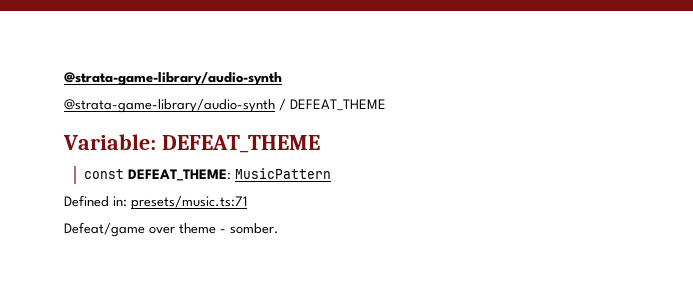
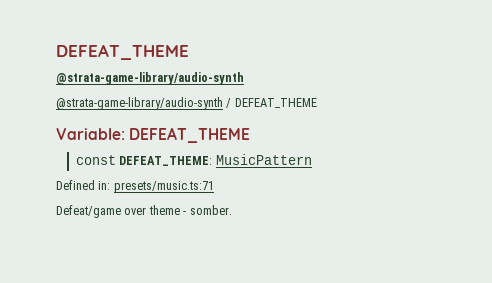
(64, 79) none -> [56,44,189,60] DEFEAT_THEME //

